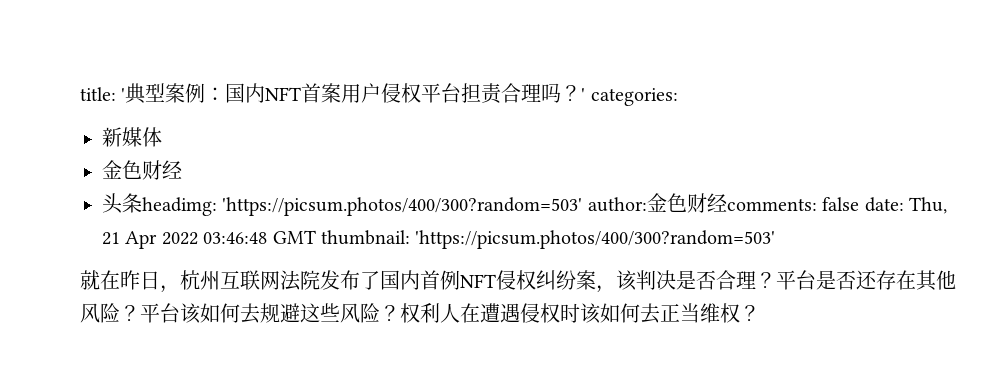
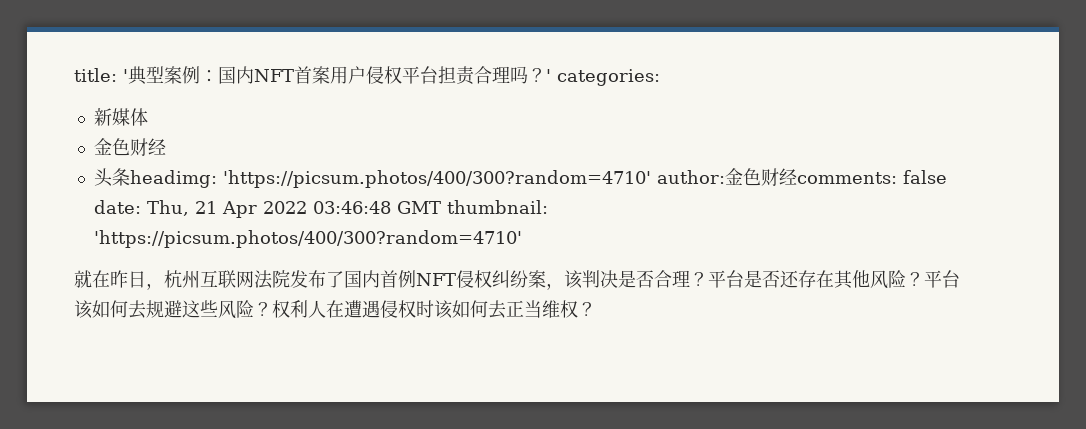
[222,197,583,216] 'https://picsum.photos/400/300?random=503' -> [222,170,651,188] 'https://picsum.photos/400/300?random=4710'
[415,230,776,249] 'https://picsum.photos/400/300?random=503' -> [93,230,522,248] 'https://picsum.photos/400/300?random=4710'

